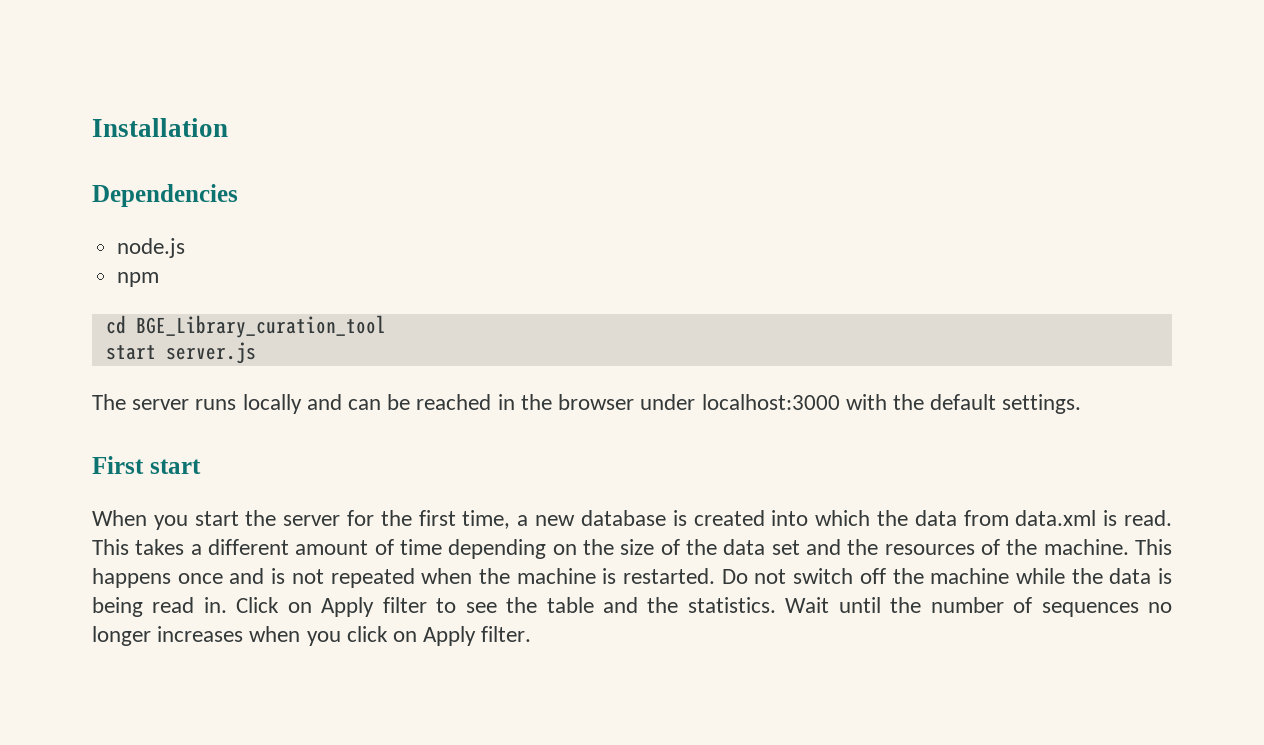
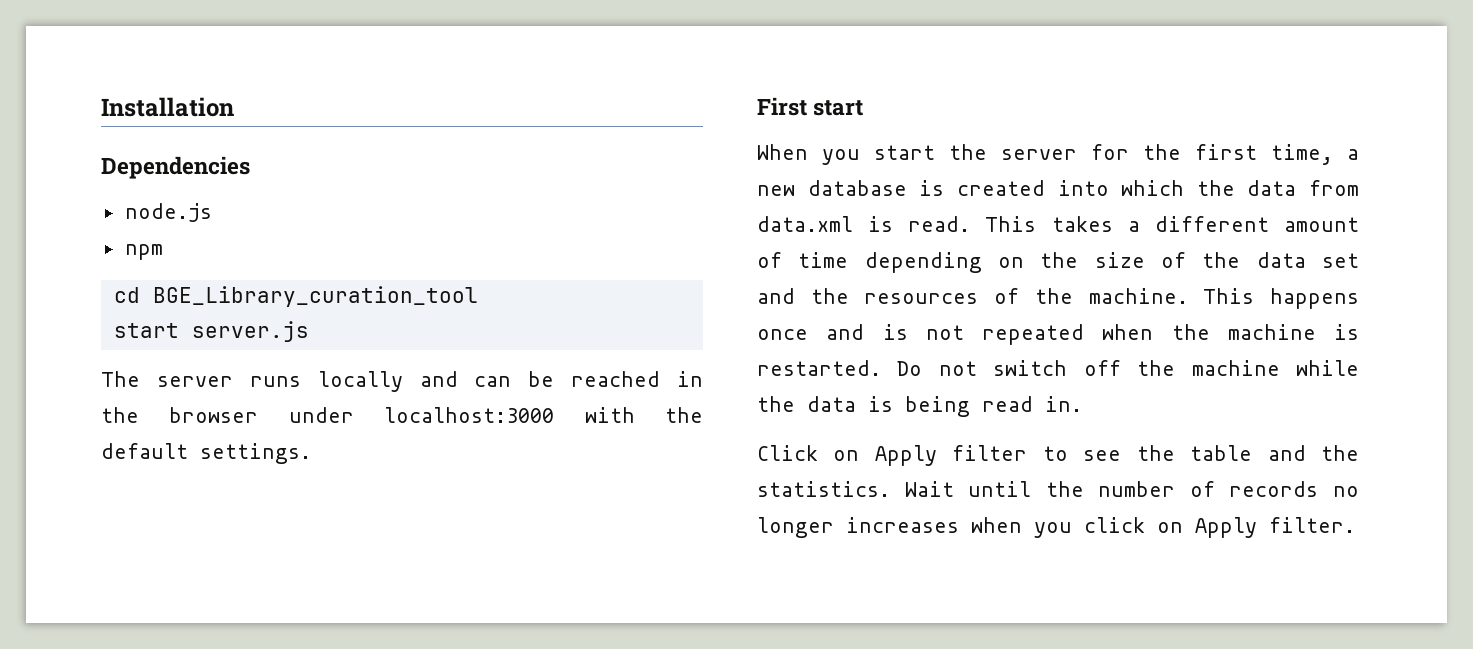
(227, 605) none -> (1082, 404) //
[1041,602,1139,617] sequences -> [1229,481,1319,497] records

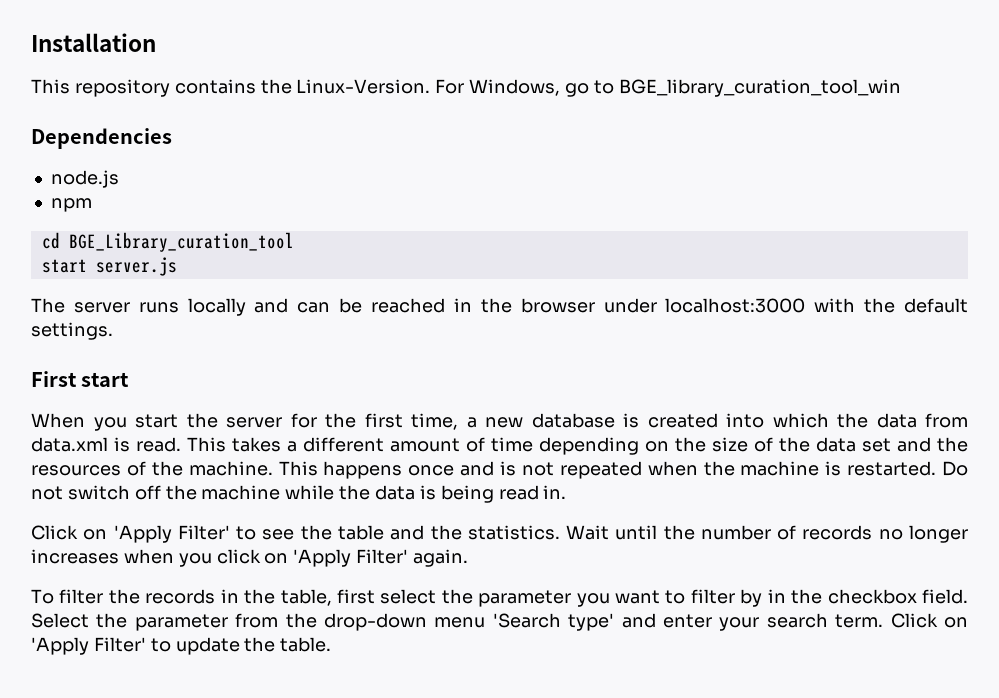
(234, 107) none -> [31,79,901,97] // This repository contains the Linux-Version. For Windows, go to BGE_library_curation_tool_win
[874,445,1028,466] Apply filter -> [113,525,230,543] 'Apply Filter'
[1195,517,1355,538] Apply filter. -> [293,549,469,567] [31,589,969,607] [31,613,968,631] [31,637,332,655] 'Apply Filter' again. // To filter the records in the table, first select the parameter you want to filter by in the checkbox field. Select the parameter from the drop-down menu 'Search type' and enter your search term. Click on 'Apply Filter' to update the table.

